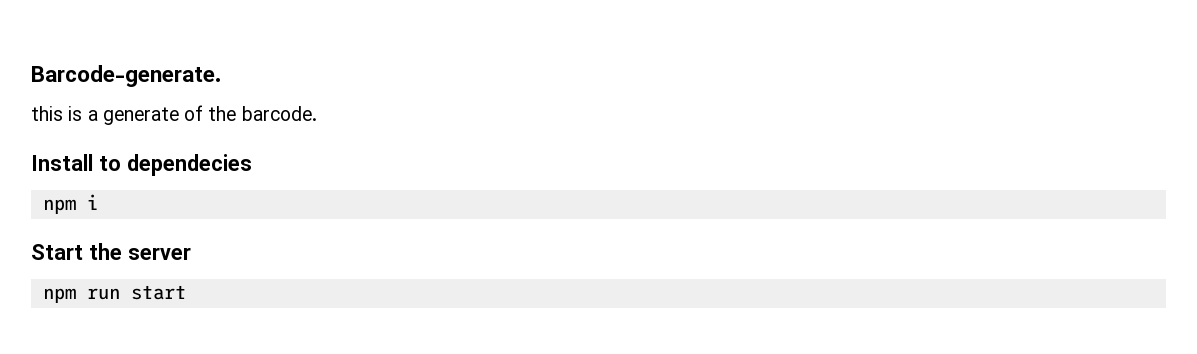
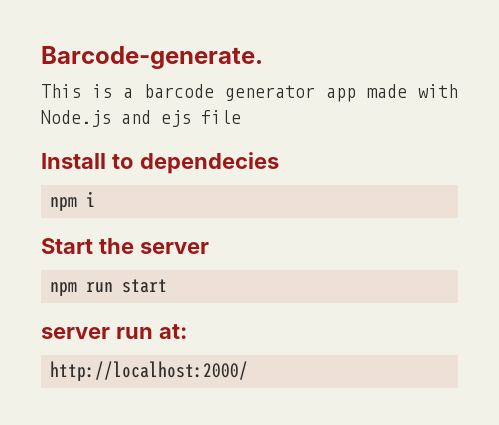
[31,106,63,121] this -> [41,84,81,98] This
[102,105,317,125] generate of the barcode. -> [144,84,458,102] [41,110,241,127] barcode generator app made with Node.js and ejs file
(186, 292) none -> [41,324,187,339] [50,361,248,381] // server run at: // http://localhost:2000/

